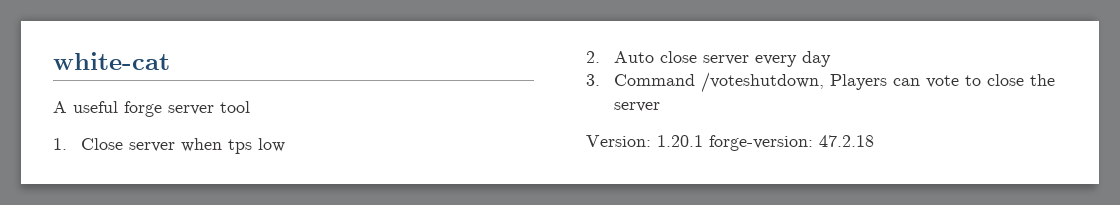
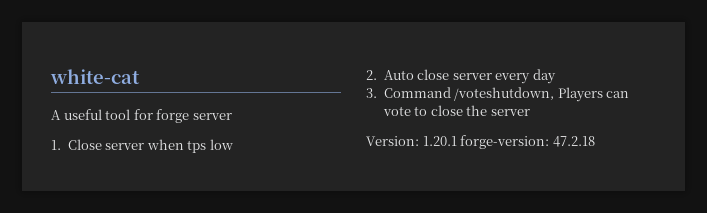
(118, 107) none -> [105,109,153,120] tool for
[220,101,250,113] tool -> (232, 116) none

